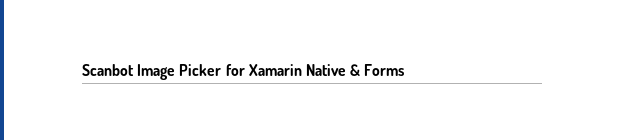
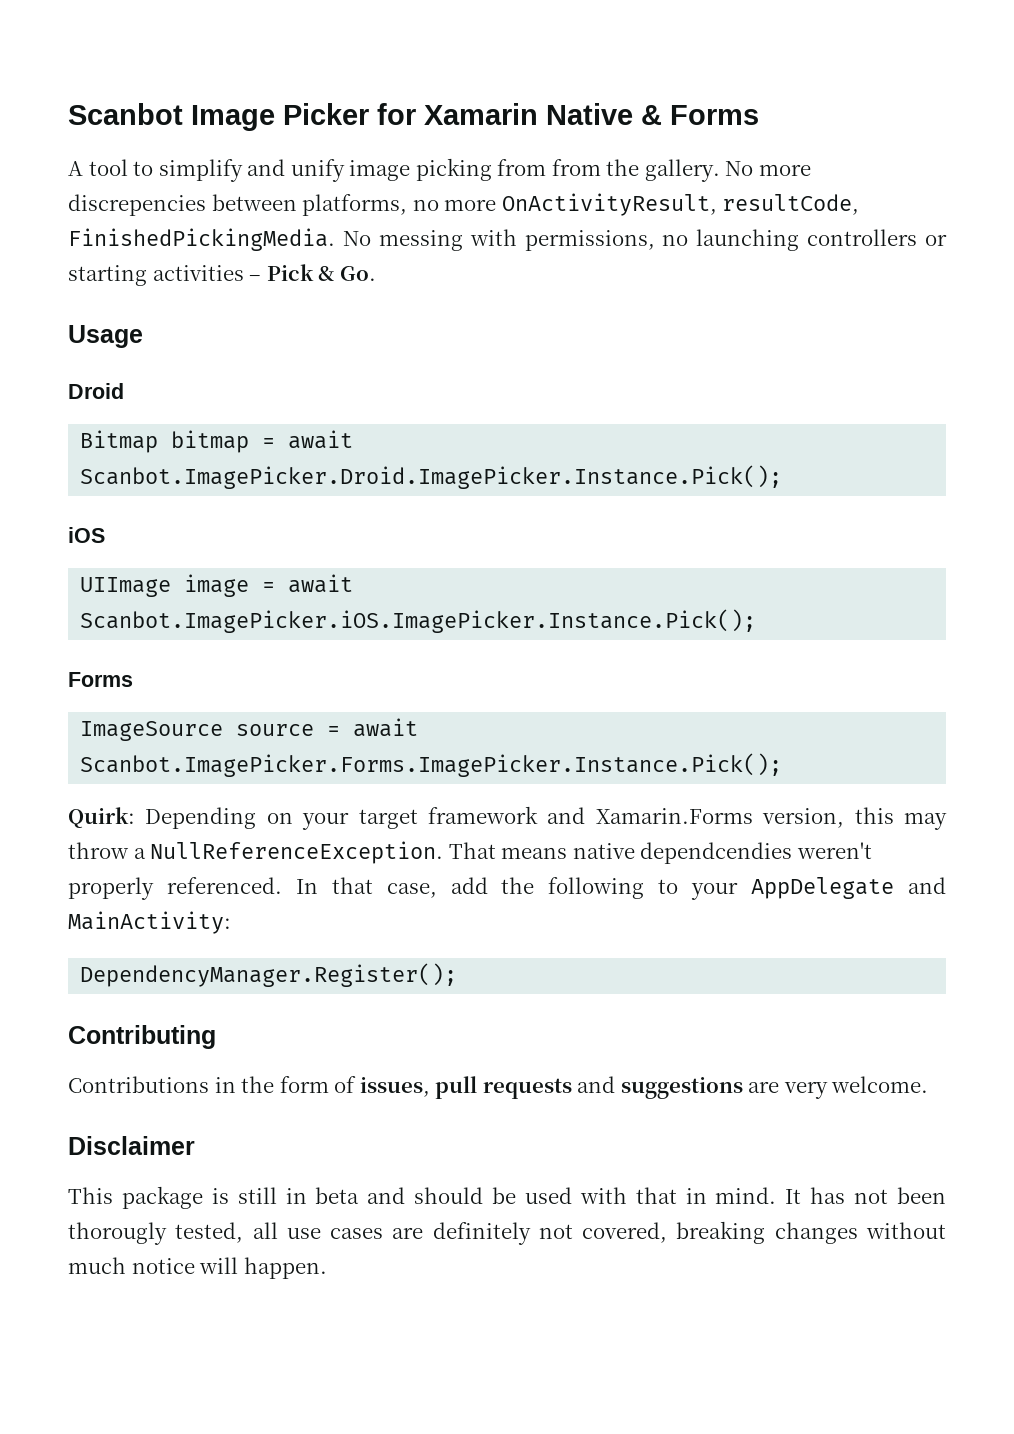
(405, 70) none -> [68,158,811,182] [68,193,860,216] [68,228,947,251] [68,264,376,286] [68,325,143,348] [68,383,124,399] [80,430,354,453] [80,465,783,489] [68,527,105,543] [80,574,354,597] [80,609,757,633] [68,672,133,687] [80,718,419,741] [80,753,783,777] [68,806,947,830] [68,841,872,864] [68,877,946,900] [68,911,231,934] [80,963,458,987] [68,1025,216,1049] [68,1076,929,1099] [68,1136,195,1155] [68,1186,946,1209] [68,1221,946,1245] [68,1257,327,1279] // A tool to simplify and unify image picking from from the gallery. No more discrepencies between platforms, no more OnActivityResult, resultCode, FinishedPickingMedia. No messing with permissions, no launching controllers or starting activities – Pick & Go. // Usage // Droid // Bitmap bitmap = await Scanbot.ImagePicker.Droid.ImagePicker.Instance.Pick(); // iOS // UIImage image = await Scanbot.ImagePicker.iOS.ImagePicker.Instance.Pick(); // Forms // ImageSource source = await Scanbot.ImagePicker.Forms.ImagePicker.Instance.Pick(); // Quirk: Depending on your target framework and Xamarin.Forms version, this may throw a NullReferenceException. That means native dependcendies weren't properly referenced. In that case, add the following to your AppDelegate and MainActivity: // DependencyManager.Register(); // Contributing // Contributions in the form of issues, pull requests and suggestions are very welcome. // Disclaimer // This package is still in beta and should be used with that in mind. It has not been thorougly tested, all use cases are definitely not covered, breaking changes without much notice will happen.

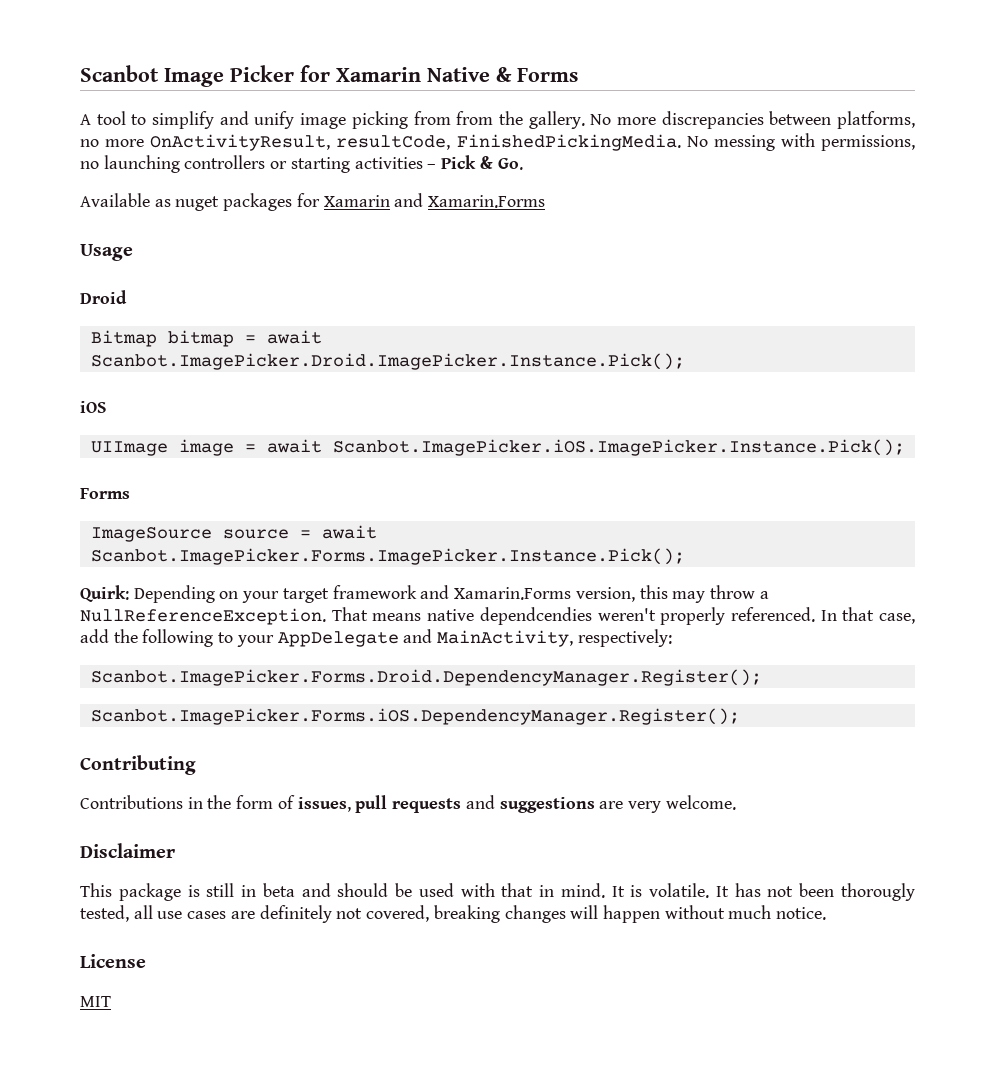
[68,194,206,216] discrepencies -> [661,111,764,129] discrepancies
(376, 273) none -> [80,193,546,211] // Available as nuget packages for Xamarin and Xamarin.Forms
[68,911,231,934] [80,963,458,987] MainActivity: // DependencyManager.Register(); -> [437,629,672,647] [90,669,762,686] [90,708,740,725] MainActivity, respectively: // Scanbot.ImagePicker.Forms.Droid.DependencyManager.Register(); // Scanbot.ImagePicker.Forms.iOS.DependencyManager.Register();
(802, 1196) none -> [630,883,729,898] is volatile. It
[865,1222,946,1239] [68,1257,327,1279] without much notice will happen. -> [570,905,827,923] [80,954,146,968] [80,996,111,1007] will happen without much notice. // License // MIT

